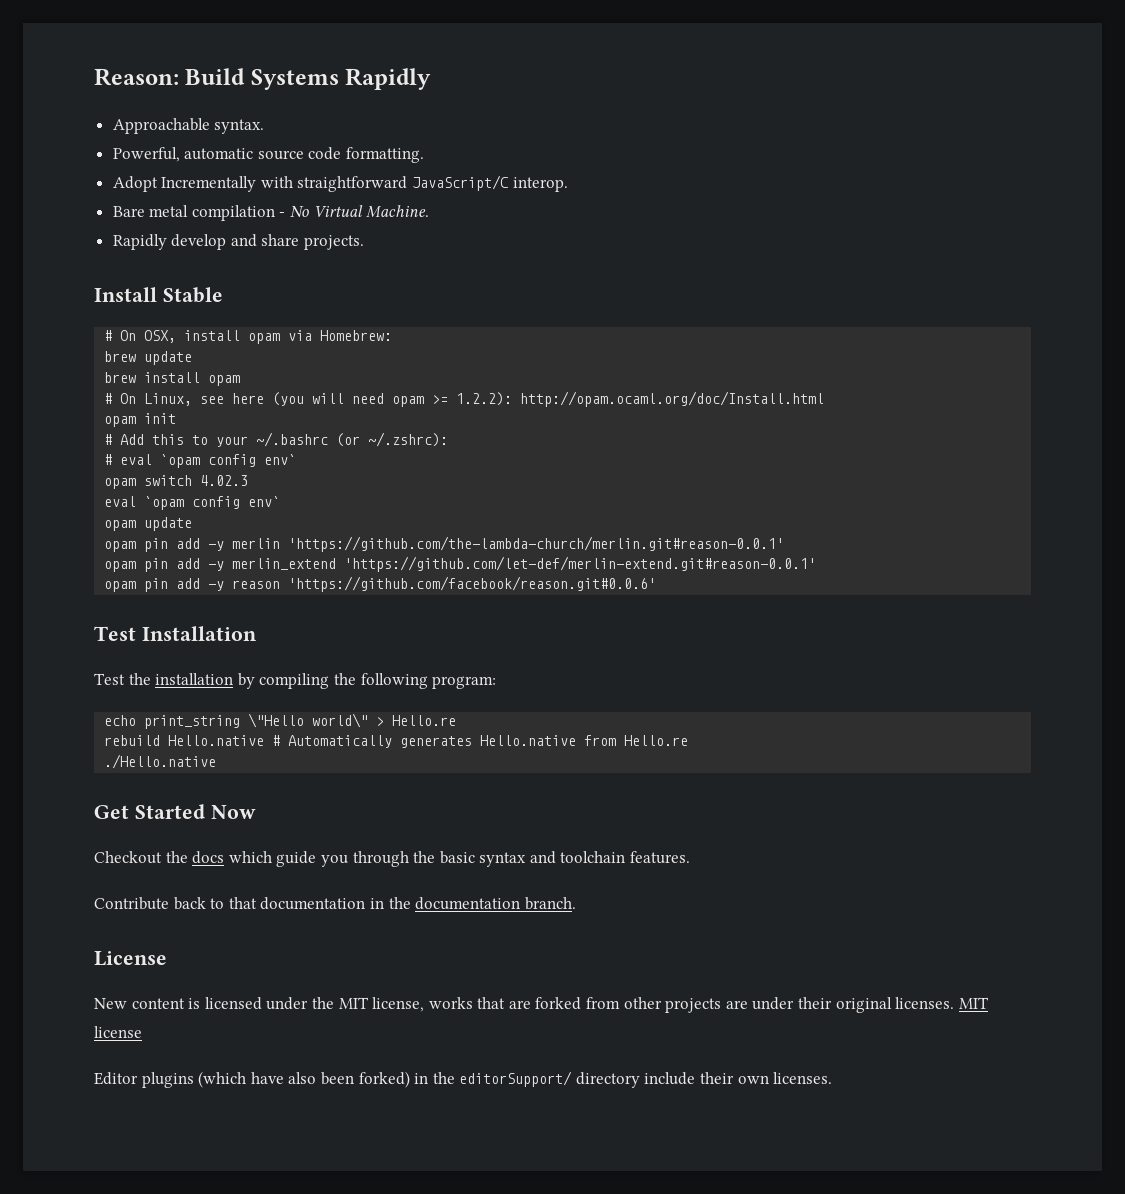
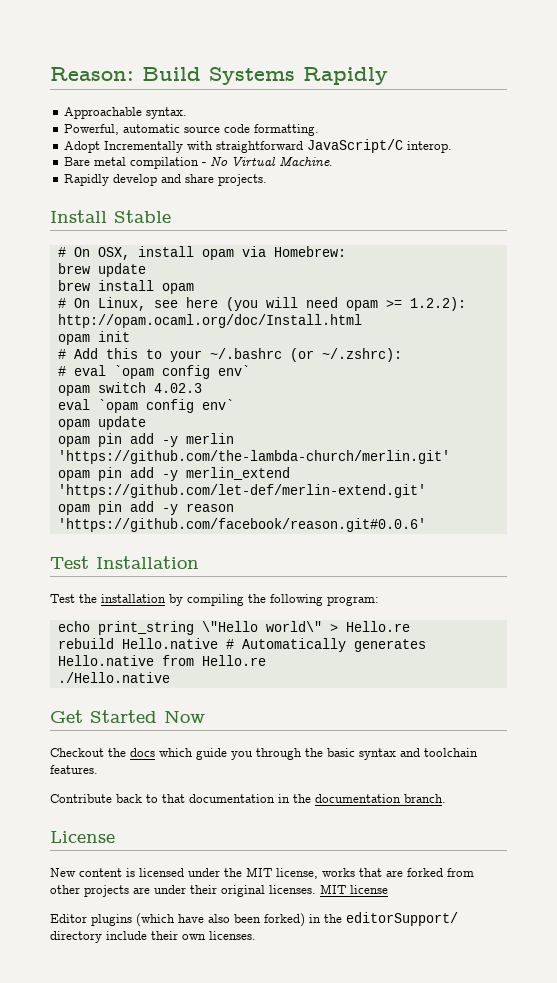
[288,536,785,552] 'https://github.com/the-lambda-church/merlin.git#reason-0.0.1' -> [57,450,450,464] 'https://github.com/the-lambda-church/merlin.git'
[344,556,817,572] 'https://github.com/let-def/merlin-extend.git#reason-0.0.1' -> [57,484,426,498] 'https://github.com/let-def/merlin-extend.git'

